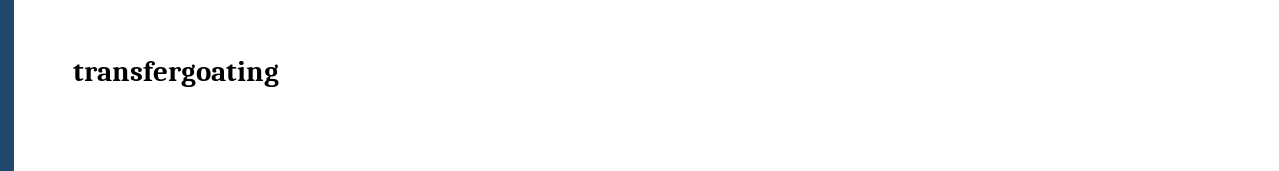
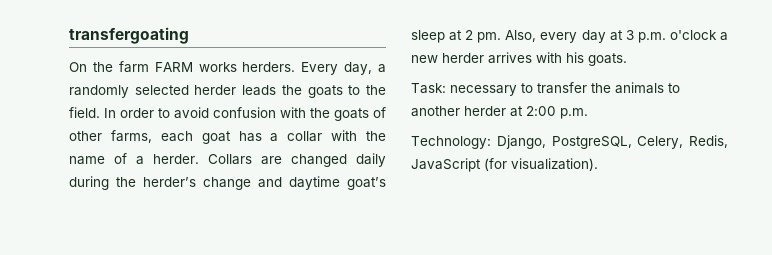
(279, 74) none -> [69,61,386,75] [69,85,386,98] [69,107,386,121] [69,130,386,144] [69,153,386,167] [69,176,386,190] [411,30,728,43] [411,52,627,66] [411,82,680,96] [411,106,588,119] [411,135,728,149] [411,158,598,172] // On the farm FARM works herders. Every day, a randomly selected herder leads the goats to the field. In order to avoid confusion with the goats of other farms, each goat has a collar with the name of a herder. Collars are changed daily during the herder’s change and daytime goat’s sleep at 2 pm. Also, every day at 3 p.m. o'clock a new herder arrives with his goats. // Task: necessary to transfer the animals to another herder at 2:00 p.m. // Technology: Django, PostgreSQL, Celery, Redis, JavaScript (for visualization).

